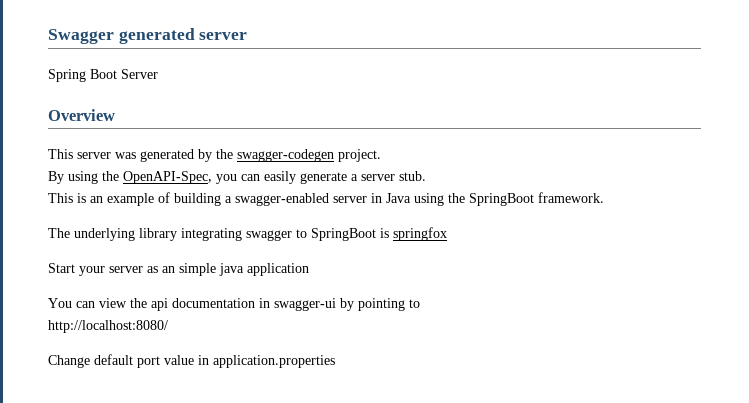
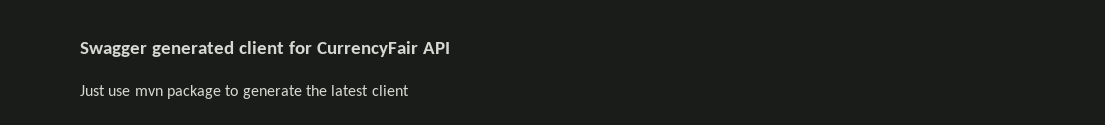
[199,32,248,40] [48,69,158,82] [48,109,115,121] [48,149,381,162] [48,171,426,184] [48,192,604,206] [48,227,447,241] [48,263,309,276] [48,298,420,311] [48,320,168,333] [48,354,335,368] server // Spring Boot Server // Overview // This server was generated by the swagger-codegen project. // By using the OpenAPI-Spec, you can easily generate a server stub. // This is an example of building a swagger-enabled server in Java using the SpringBoot framework. // The underlying library integrating swagger to SpringBoot is springfox // Start your server as an simple java application // You can view the api documentation in swagger-ui by pointing to // http://localhost:8080/ // Change default port value in application.properties -> [238,41,450,57] [80,85,409,99] client for CurrencyFair API // Just use mvn package to generate the latest client

